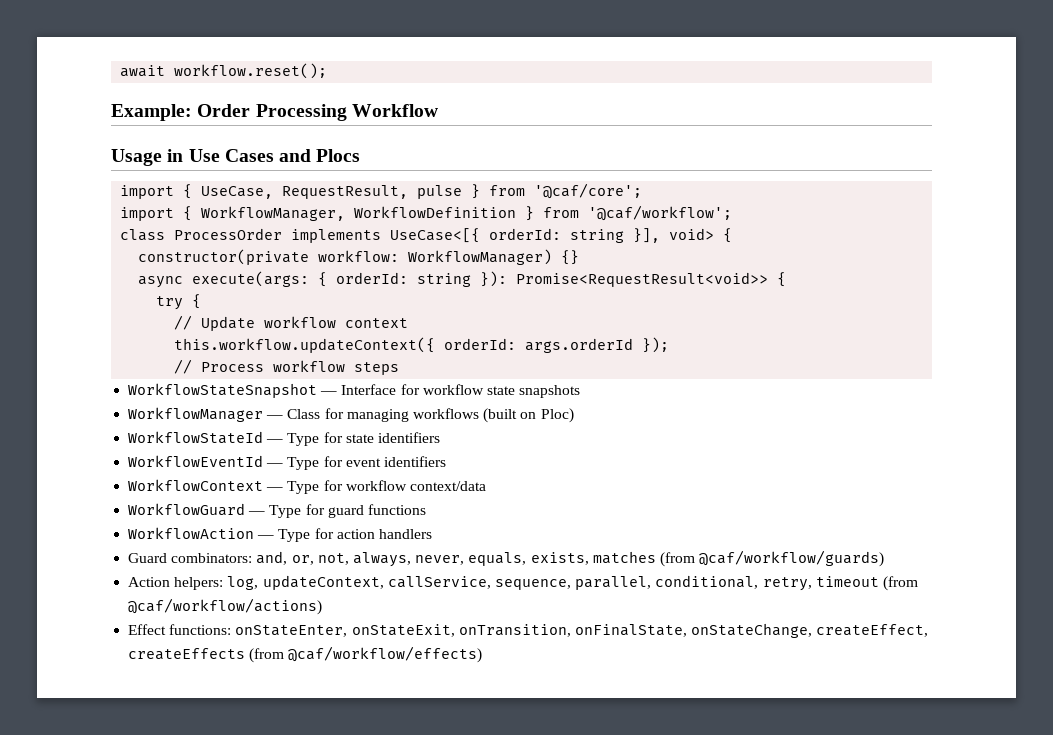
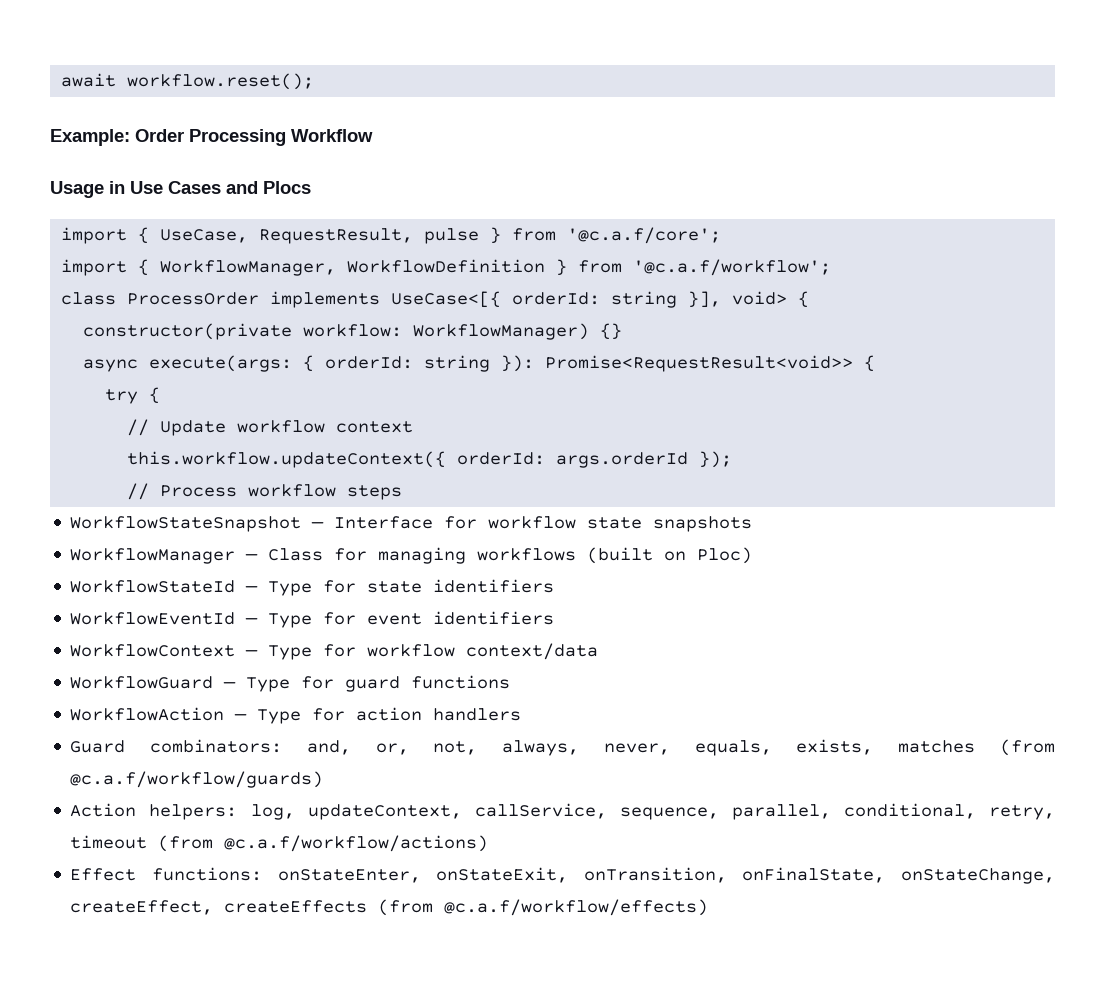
[534,183,643,199] '@caf/core'; -> [567,227,722,244] '@c.a.f/core';
[588,205,733,221] '@caf/workflow'; -> [633,259,832,276] '@c.a.f/workflow';
[699,550,885,567] @caf/workflow/guards) -> [70,771,324,788] @c.a.f/workflow/guards)
[128,598,323,615] @caf/workflow/actions) -> [224,835,489,852] @c.a.f/workflow/actions)
[288,646,483,663] @caf/workflow/effects) -> [444,899,709,916] @c.a.f/workflow/effects)

